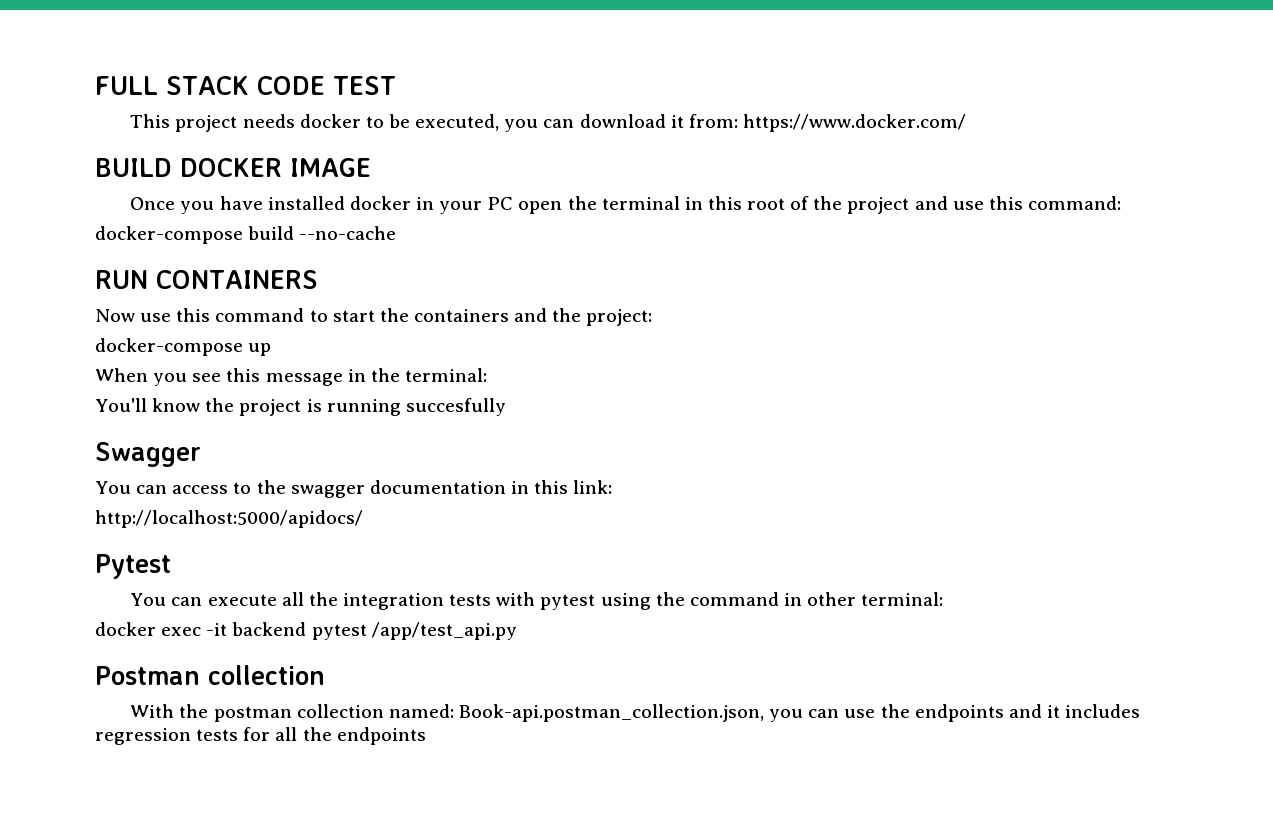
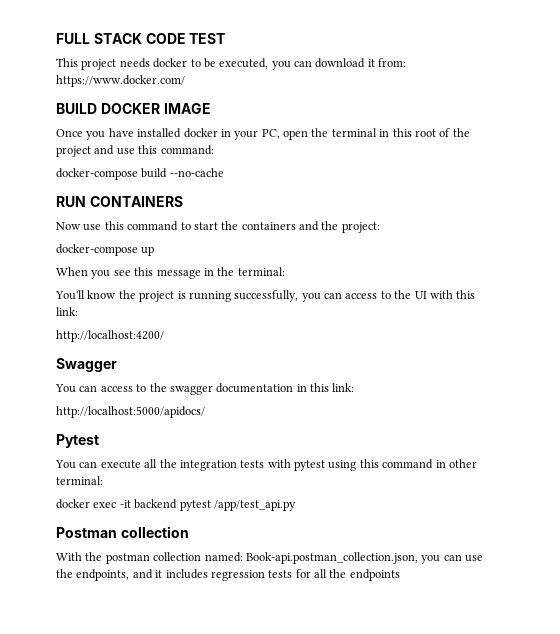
[487,197,514,210] PC -> [261,129,280,139] PC,
[405,398,506,416] succesfully -> [234,290,476,302] [56,307,78,316] [56,330,164,342] successfully, you can access to the UI with this link: // http://localhost:4200/
[655,592,685,606] the -> [359,459,379,468] this
[914,704,1004,722] endpoints -> [76,569,130,581] endpoints,

